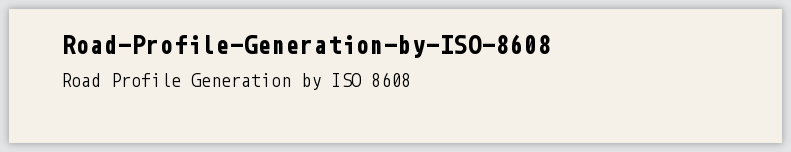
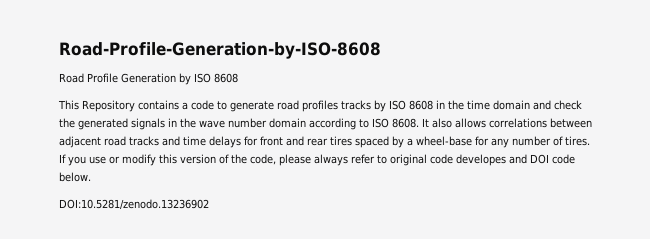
(411, 79) none -> [58,100,582,112] [59,118,592,130] [59,136,590,148] [59,154,575,166] [59,172,91,182] [59,199,209,210] // This Repository contains a code to generate road profiles tracks by ISO 8608 in the time domain and check the generated signals in the wave number domain according to ISO 8608. It also allows correlations between adjacent road tracks and time delays for front and rear tires spaced by a wheel-base for any number of tires. If you use or modify this version of the code, please always refer to original code developes and DOI code below. // DOI:10.5281/zenodo.13236902

